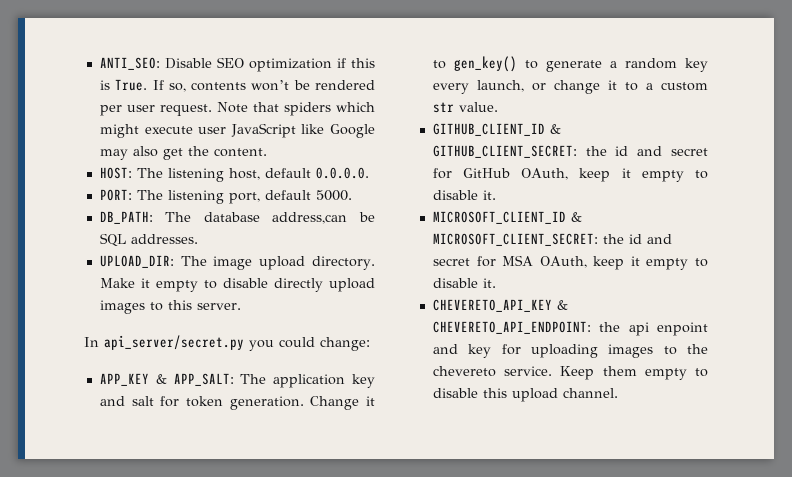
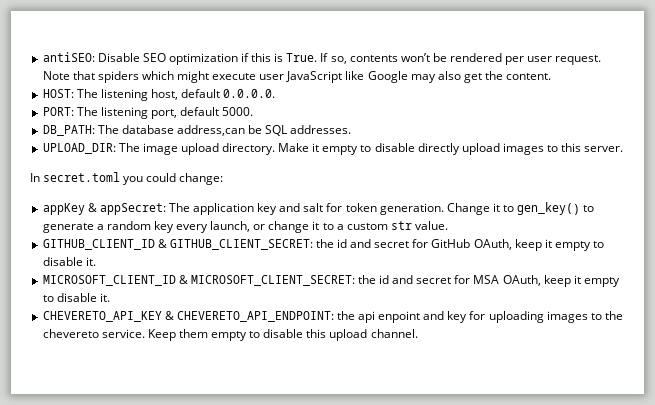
[99,57,160,70] ANTI_SEO: -> [42,52,95,62] antiSEO:
[104,335,244,350] api_server/secret.py -> [43,172,121,182] secret.toml
[99,373,234,386] APP_KEY & APP_SALT: -> [42,203,166,215] appKey & appSecret:

